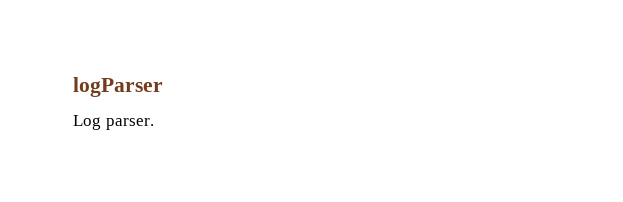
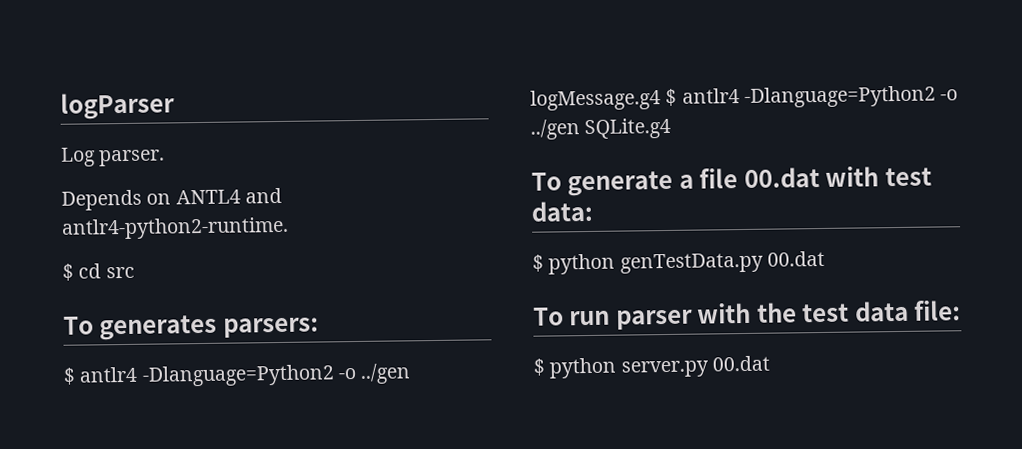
(154, 124) none -> [61,187,282,211] [61,216,289,240] [62,263,135,281] [63,314,319,341] [63,363,412,387] [530,85,959,111] [530,117,672,140] [531,166,932,197] [531,200,593,222] [532,250,825,275] [533,300,962,330] [533,355,770,379] // Depends on ANTL4 and antlr4-python2-runtime. // $ cd src // To generates parsers: // $ antlr4 -Dlanguage=Python2 -o ../gen logMessage.g4 $ antlr4 -Dlanguage=Python2 -o ../gen SQLite.g4 // To generate a file 00.dat with test data: // $ python genTestData.py 00.dat // To run parser with the test data file: // $ python server.py 00.dat

